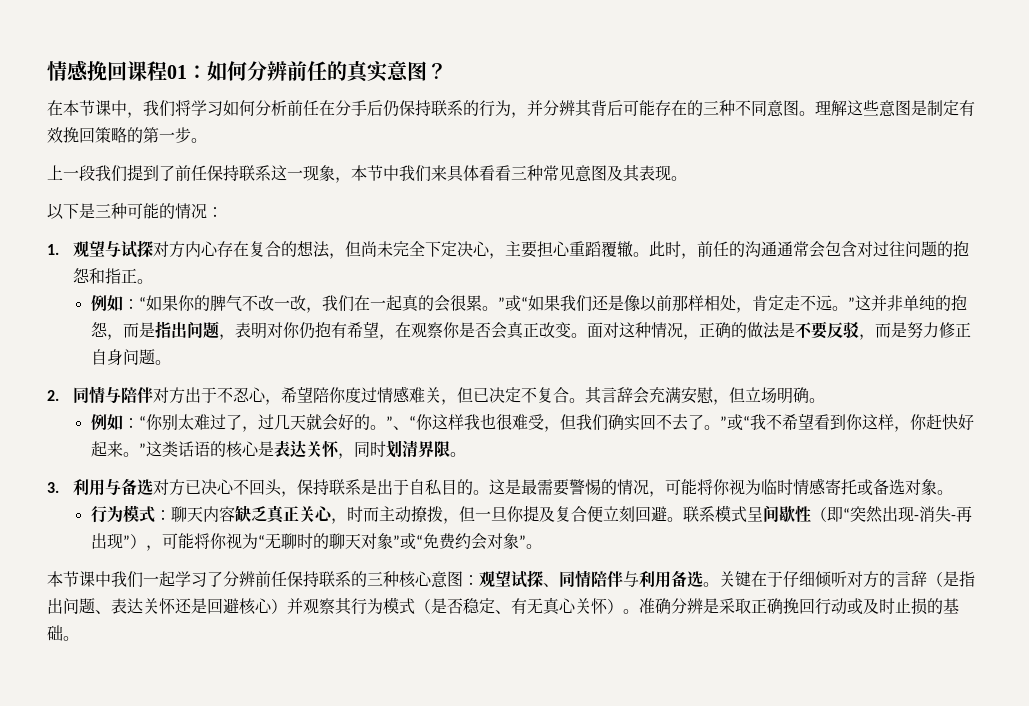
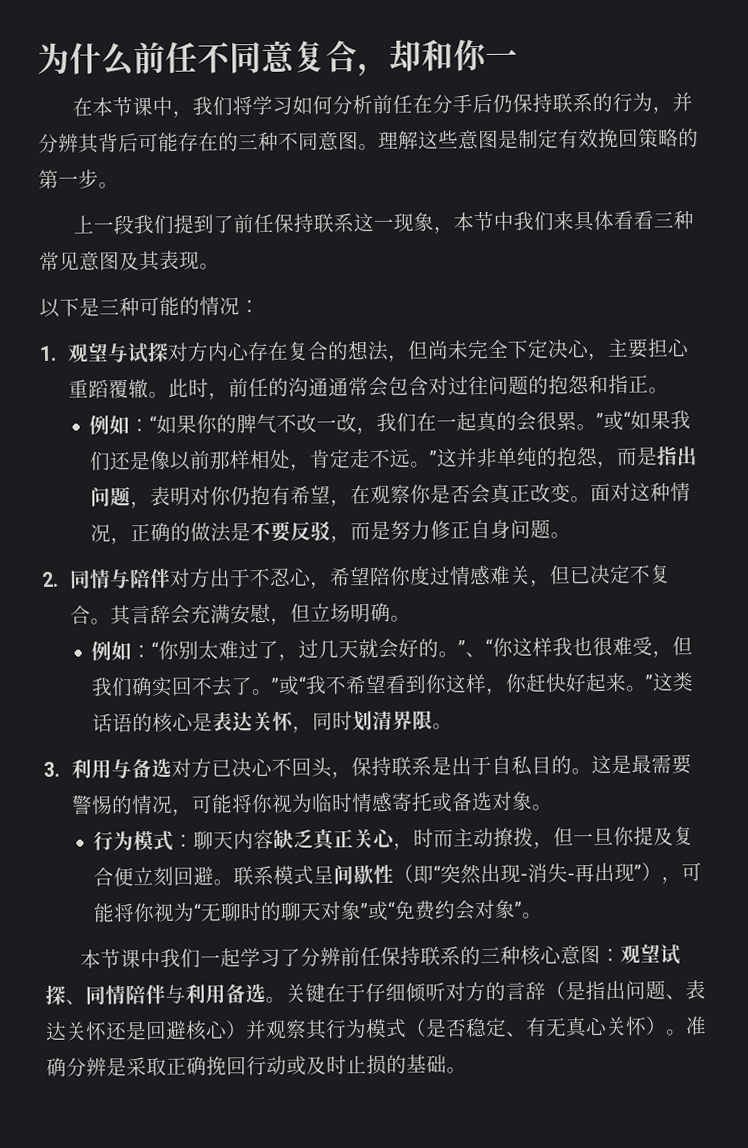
[47,60,447,83] 情感挽回课程01：如何分辨前任的真实意图？ -> [37,38,518,77] 为什么前任不同意复合，却和你一

